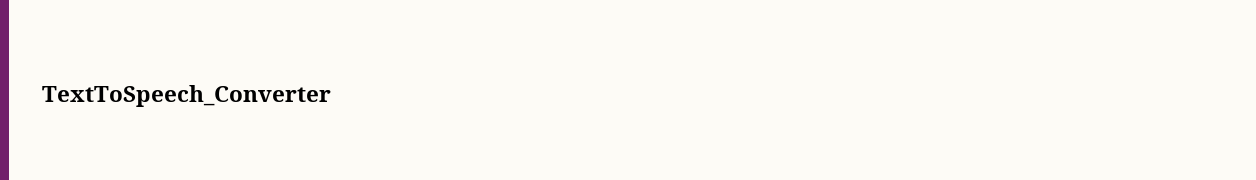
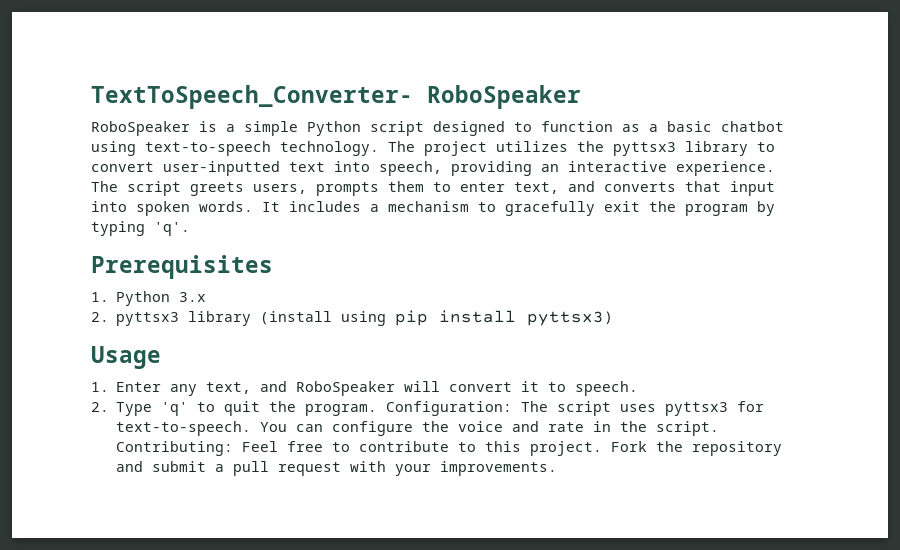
[42,85,331,107] TextToSpeech_Converter -> [91,85,581,109] [91,121,784,136] [91,141,775,156] [91,161,775,176] [91,181,775,196] [91,201,775,216] [91,221,190,236] [91,255,273,279] [91,291,207,306] [91,310,614,326] [91,346,161,369] [91,381,639,396] [91,401,765,416] [116,421,720,436] [116,441,783,456] [116,461,558,476] TextToSpeech_Converter- RoboSpeaker // RoboSpeaker is a simple Python script designed to function as a basic chatbot using text-to-speech technology. The project utilizes the pyttsx3 library to convert user-inputted text into speech, providing an interactive experience. The script greets users, prompts them to enter text, and converts that input into spoken words. It includes a mechanism to gracefully exit the program by typing 'q'. // Prerequisites // 1. Python 3.x // 2. pyttsx3 library (install using pip install pyttsx3) // Usage // 1. Enter any text, and RoboSpeaker will convert it to speech. // 2. Type 'q' to quit the program. Configuration: The script uses pyttsx3 for text-to-speech. You can configure the voice and rate in the script. Contributing: Feel free to contribute to this project. Fork the repository and submit a pull request with your improvements.

